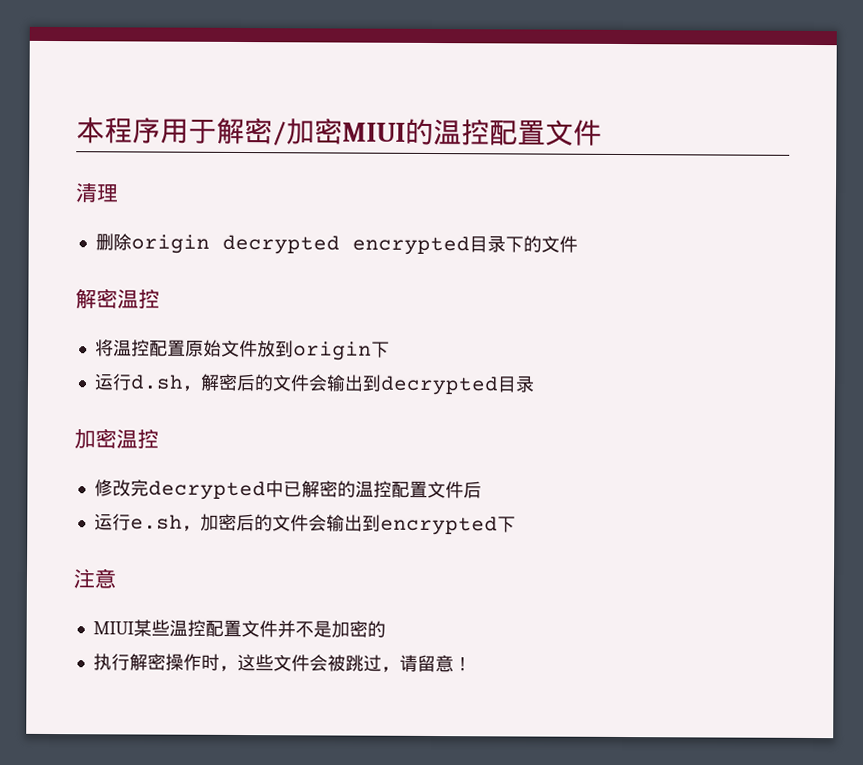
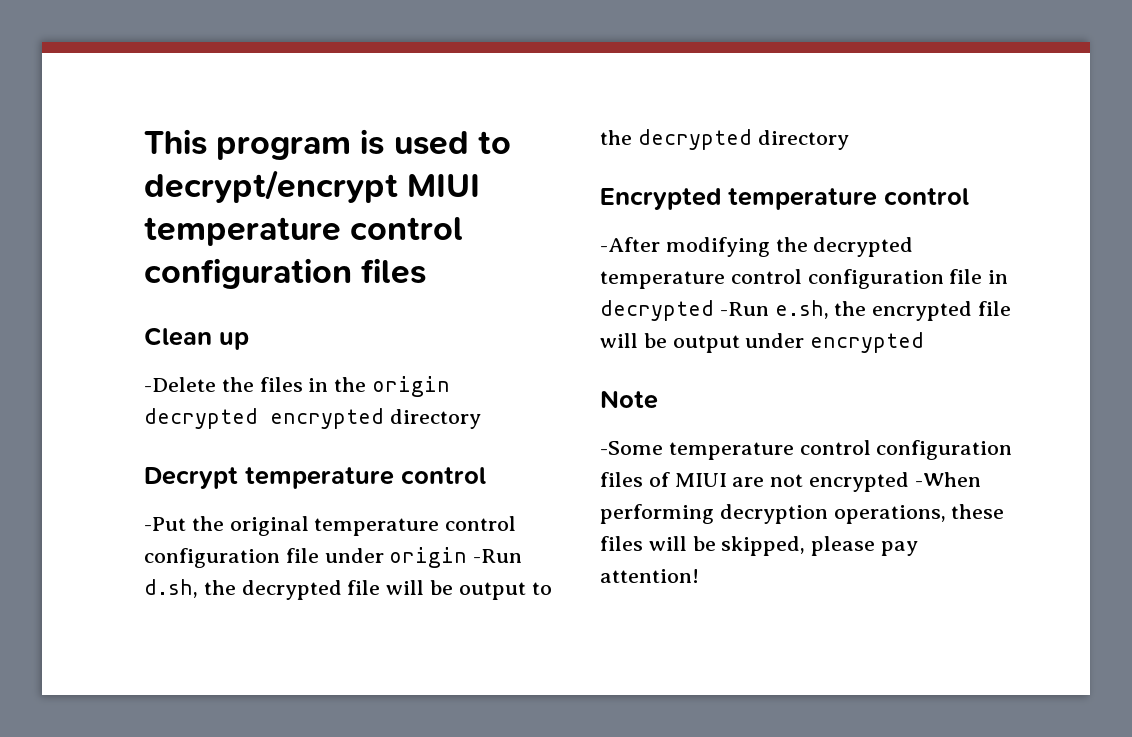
[76,117,602,146] [75,183,119,203] [94,233,578,256] [75,288,160,309] [94,339,390,361] [93,373,535,396] [74,428,159,450] [93,479,482,501] [93,513,516,536] [73,568,117,589] [92,619,386,638] [92,653,472,673] 本程序用于解密/加密MIUI的温控配置文件 // 清理 // 删除origin decrypted encrypted目录下的文件 // 解密温控 // 将温控配置原始文件放到origin下 // 运行d.sh，解密后的文件会输出到decrypted目录 // 加密温控 // 修改完decrypted中已解密的温控配置文件后 // 运行e.sh，加密后的文件会输出到encrypted下 // 注意 // MIUI某些温控配置文件并不是加密的 // 执行解密操作时，这些文件会被跳过，请留意！ -> [144,129,511,160] [144,170,481,203] [144,217,464,246] [144,258,427,289] [144,327,249,350] [144,376,451,397] [144,408,481,429] [144,467,486,489] [144,516,517,536] [144,547,523,568] [144,579,552,600] [600,129,849,150] [600,188,969,210] [600,237,914,257] [600,269,1009,289] [600,300,1012,321] [600,332,925,353] [600,390,658,409] [600,440,1013,460] [600,472,981,492] [600,504,1005,524] [600,536,919,556] [600,569,699,583] This program is used to decrypt/encrypt MIUI temperature control configuration files // Clean up // -Delete the files in the origin decrypted encrypted directory // Decrypt temperature control // -Put the original temperature control configuration file under origin -Run d.sh, the decrypted file will be output to the decrypted directory // Encrypted temperature control // -After modifying the decrypted temperature control configuration file in decrypted -Run e.sh, the encrypted file will be output under encrypted // Note // -Some temperature control configuration files of MIUI are not encrypted -When performing decryption operations, these files will be skipped, please pay attention!

